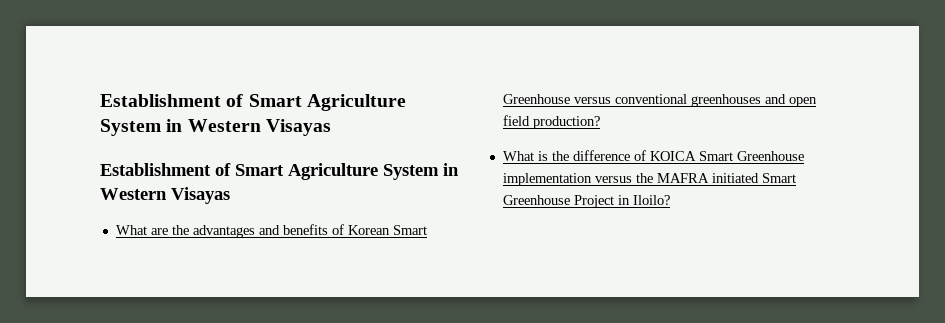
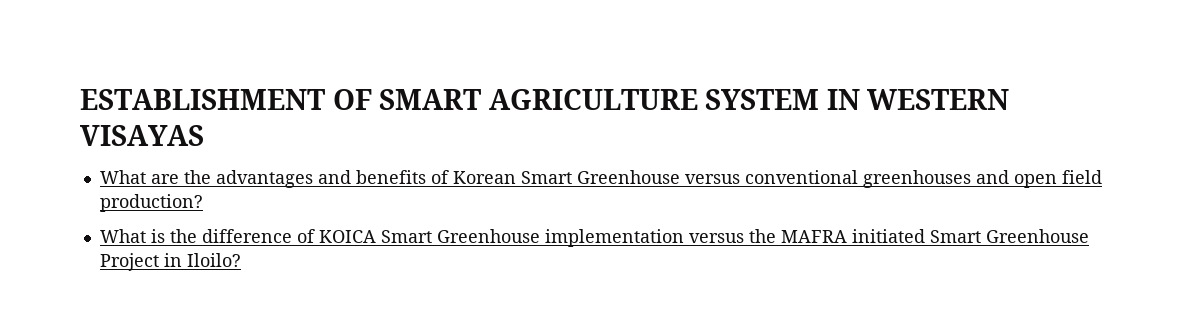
[100,94,406,111] [100,119,331,136] [100,163,459,180] [100,187,230,204] Establishment of Smart Agriculture System in Western Visayas // Establishment of Smart Agriculture System in Western Visayas -> [80,89,1010,110] [80,125,204,146] ESTABLISHMENT OF SMART AGRICULTURE SYSTEM IN WESTERN VISAYAS

